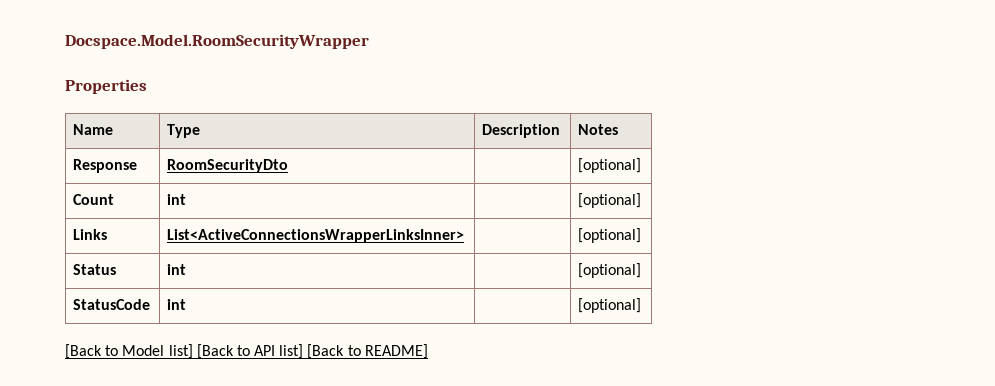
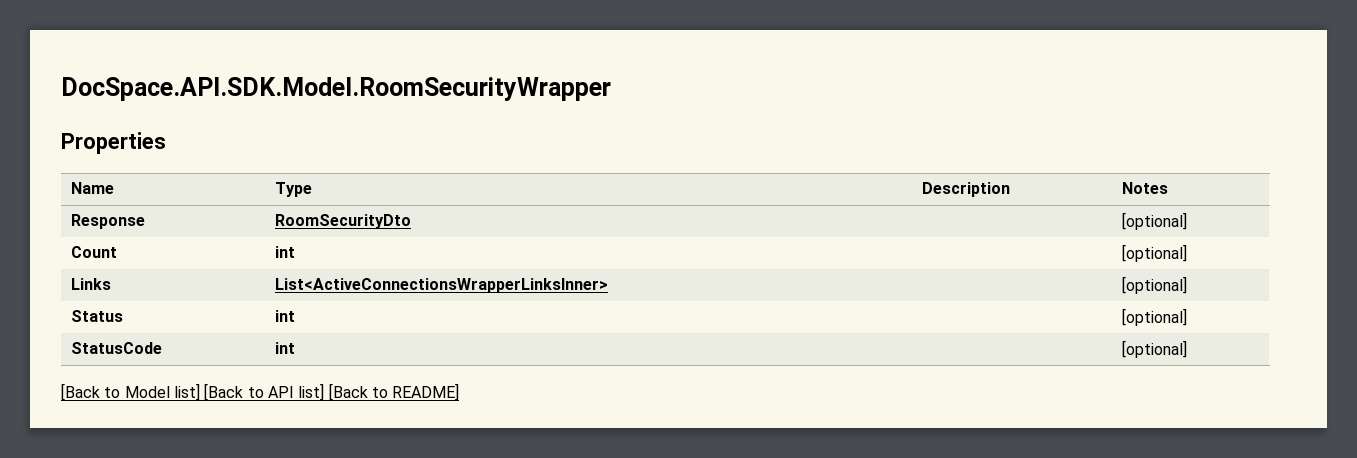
[65,34,369,49] Docspace.Model.RoomSecurityWrapper -> [61,77,611,101] DocSpace.API.SDK.Model.RoomSecurityWrapper

